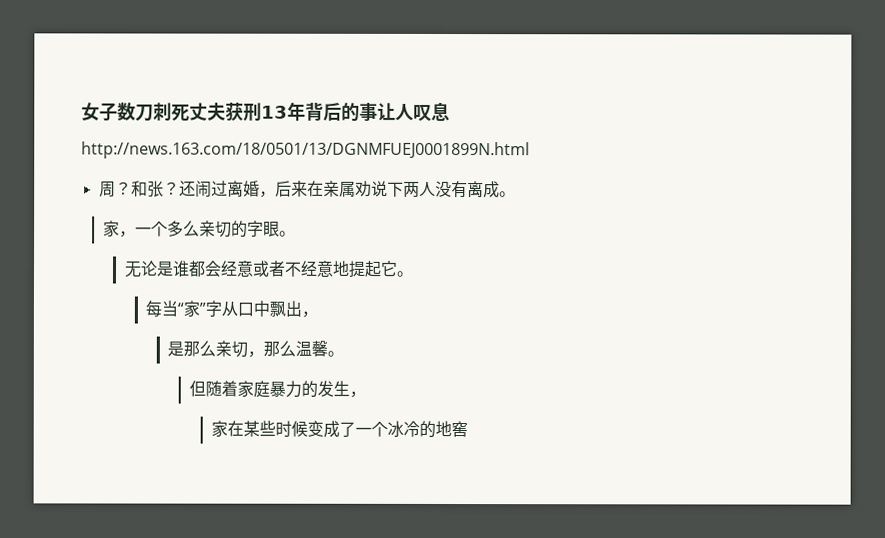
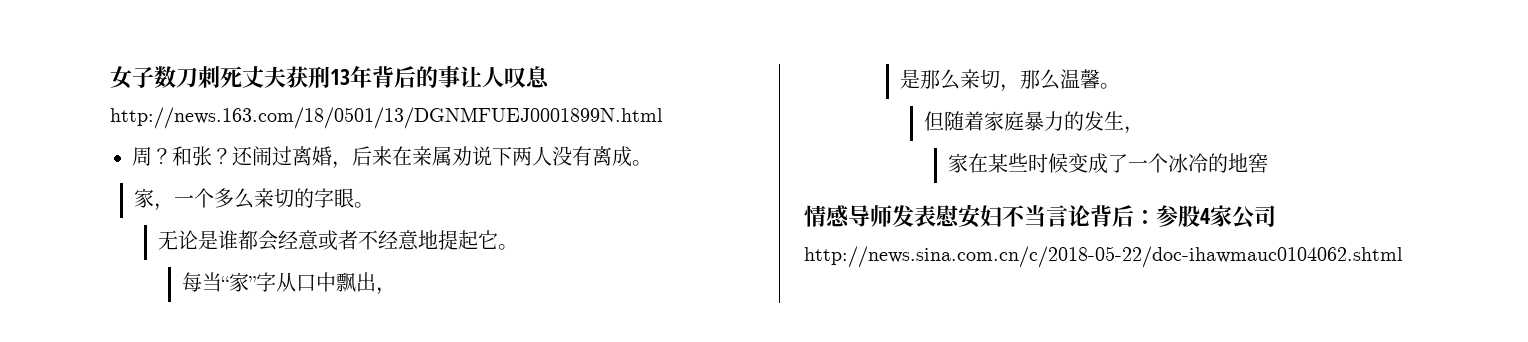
(468, 429) none -> [804,204,1276,229] [804,246,1403,268] // 情感导师发表慰安妇不当言论背后：参股4家公司 // http://news.sina.com.cn/c/2018-05-22/doc-ihawmauc0104062.shtml

